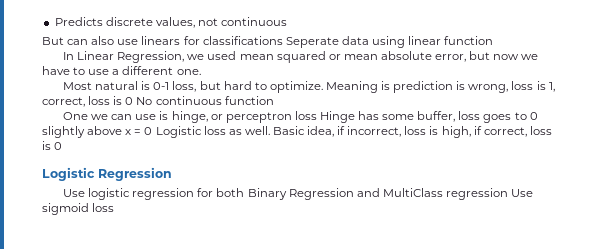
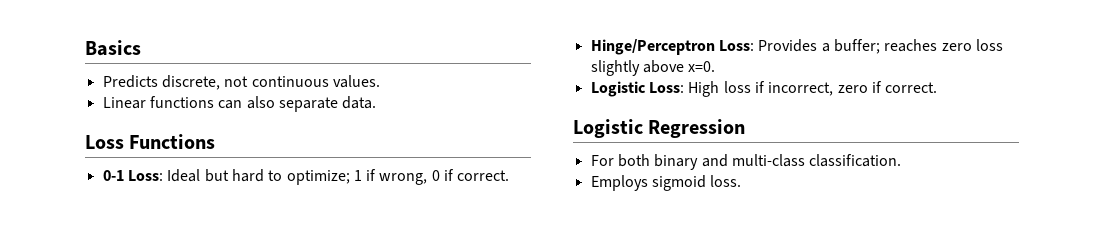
[54,17,195,28] Predicts discrete values, -> [85,40,141,56] [102,75,220,90] Basics // Predicts discrete,
[42,36,494,48] [62,51,539,63] [42,66,201,75] [62,81,555,93] [42,96,274,107] [62,111,538,123] [42,126,552,138] [42,141,63,150] [42,167,172,181] [62,188,534,200] [42,203,115,215] // But can also use linears for classifications Seperate data using linear function // In Linear Regression, we used mean squared or mean absolute error, but now we have to use a different one. // Most natural is 0-1 loss, but hard to optimize. Meaning is prediction is wrong, loss is 1, correct, loss is 0 No continuous function // One we can use is hinge, or perceptron loss Hinge has some buffer, loss goes to 0 slightly above x = 0 Logistic loss as well. Basic idea, if incorrect, loss is high, if correct, loss is 0 // Logistic Regression // Use logistic regression for both Binary Regression and MultiClass regression Use sigmoid loss -> [332,75,380,88] [102,96,377,112] [85,134,216,149] [102,169,510,185] [590,39,1003,55] [590,60,716,76] [590,81,938,97] [573,119,746,138] [590,154,902,170] [590,175,742,191] values. // Linear functions can also separate data. // Loss Functions // 0-1 Loss: Ideal but hard to optimize; 1 if wrong, 0 if correct. // Hinge/Perceptron Loss: Provides a buffer; reaches zero loss slightly above x=0. // Logistic Loss: High loss if incorrect, zero if correct. // Logistic Regression // For both binary and multi-class classification. // Employs sigmoid loss.

